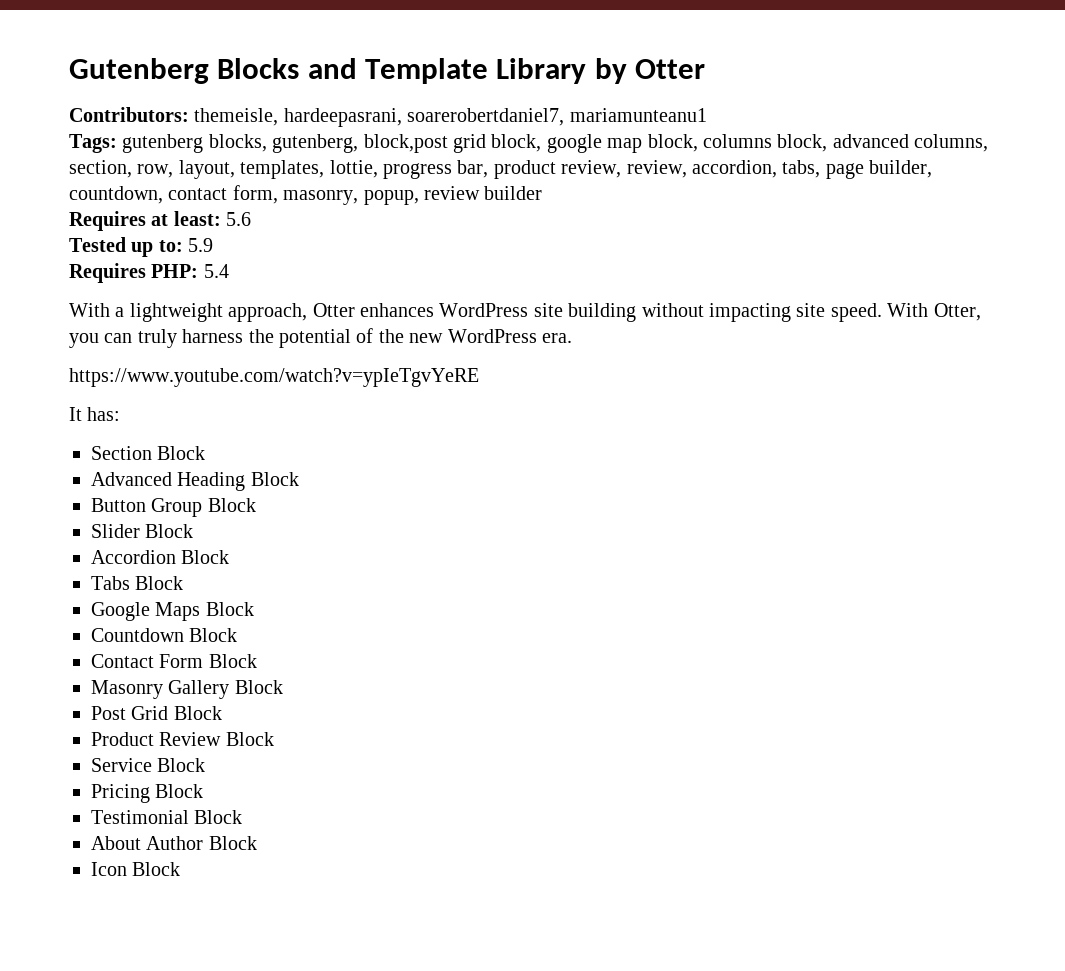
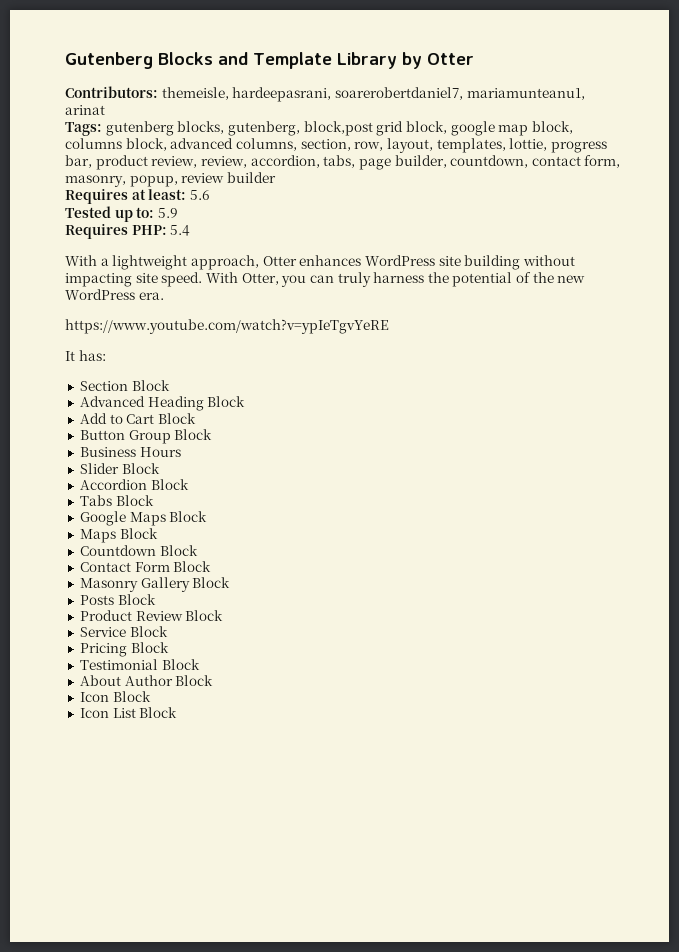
[569,108,707,122] mariamunteanu1 -> [466,88,585,100] [65,105,105,115] mariamunteanu1, arinat
(299, 479) none -> [79,413,196,424] // Add to Cart Block
(256, 505) none -> [79,447,181,457] // Business Hours
(254, 609) none -> [79,528,158,543] // Maps Block
[91,706,169,720] Post Grid -> [79,595,114,605] Posts
(181, 869) none -> [79,707,178,718] // Icon List Block

